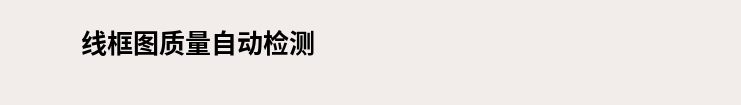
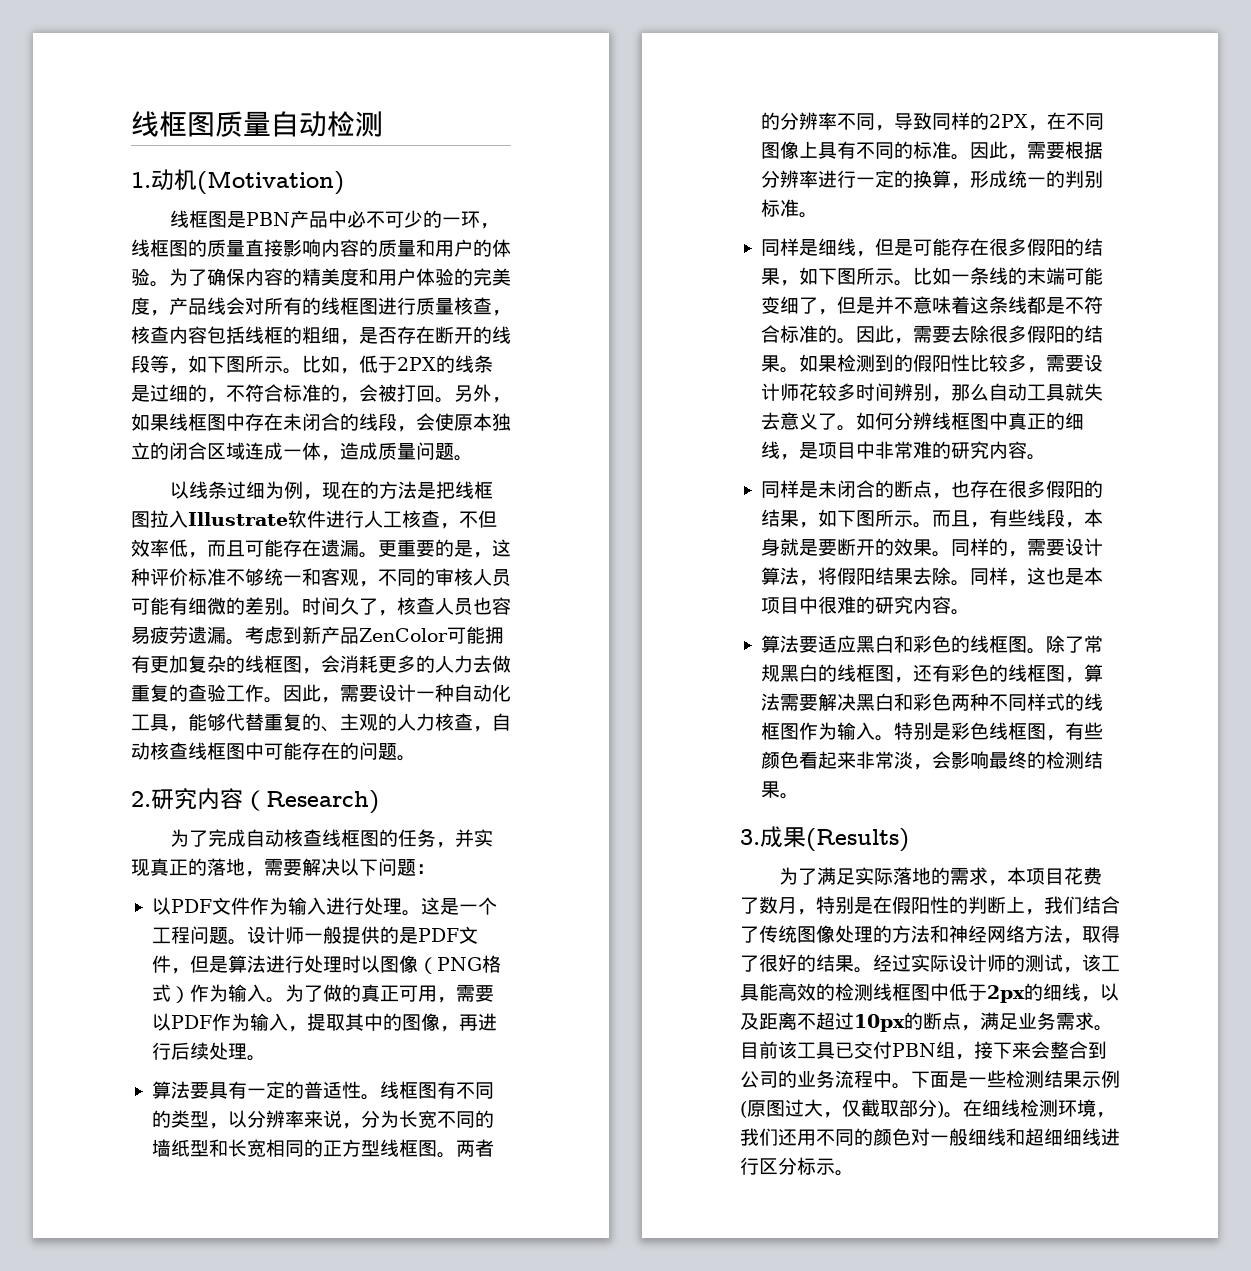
(315, 43) none -> [131,169,344,195] [170,210,500,229] [131,239,511,257] [131,268,511,287] [131,297,511,316] [131,326,511,345] [131,355,493,374] [131,384,511,403] [131,413,511,432] [131,442,473,461] [170,481,494,500] [131,510,497,529] [131,539,511,558] [131,568,511,587] [131,597,511,616] [131,626,504,645] [131,655,511,674] [131,684,511,703] [131,713,511,732] [131,742,416,761] [131,788,379,814] [170,829,494,848] [131,858,435,877] [151,897,497,916] [151,926,478,945] [151,955,501,974] [151,984,494,1003] [151,1013,497,1032] [151,1042,266,1061] [151,1081,494,1100] [151,1110,494,1129] [151,1139,494,1158] [760,112,1104,131] [760,141,1103,160] [760,170,1103,189] [760,199,818,218] [760,238,1103,257] [760,267,1103,286] [760,296,1103,315] [760,325,1103,344] [760,354,1103,373] [760,383,1103,402] [760,412,1084,431] [760,441,1046,460] [760,480,1103,499] [760,509,1103,528] [760,538,1103,557] [760,567,1103,586] [760,596,970,615] [760,635,1103,654] [760,664,1103,683] [760,693,1103,711] [760,722,1103,741] [760,751,1103,770] [760,781,799,799] [740,826,909,852] [779,867,1103,886] [740,896,1120,915] [740,925,1120,944] [740,954,1120,973] [740,983,1119,1003] [740,1012,1113,1032] [740,1041,1107,1060] [740,1070,1120,1089] [740,1099,1115,1118] [740,1128,1120,1146] [740,1157,854,1176] // 1.动机(Motivation) // 线框图是PBN产品中必不可少的一环，线框图的质量直接影响内容的质量和用户的体验。为了确保内容的精美度和用户体验的完美度，产品线会对所有的线框图进行质量核查，核查内容包括线框的粗细，是否存在断开的线段等，如下图所示。比如，低于2PX的线条是过细的，不符合标准的，会被打回。另外，如果线框图中存在未闭合的线段，会使原本独立的闭合区域连成一体，造成质量问题。 // 以线条过细为例，现在的方法是把线框图拉入Illustrate软件进行人工核查，不但效率低，而且可能存在遗漏。更重要的是，这种评价标准不够统一和客观，不同的审核人员可能有细微的差别。时间久了，核查人员也容易疲劳遗漏。考虑到新产品ZenColor可能拥有更加复杂的线框图，会消耗更多的人力去做重复的查验工作。因此，需要设计一种自动化工具，能够代替重复的、主观的人力核查，自动核查线框图中可能存在的问题。 // 2.研究内容（Research) // 为了完成自动核查线框图的任务，并实现真正的落地，需要解决以下问题： // 以PDF文件作为输入进行处理。这是一个工程问题。设计师一般提供的是PDF文件，但是算法进行处理时以图像（PNG格式）作为输入。为了做的真正可用，需要以PDF作为输入，提取其中的图像，再进行后续处理。 // 算法要具有一定的普适性。线框图有不同的类型，以分辨率来说，分为长宽不同的墙纸型和长宽相同的正方型线框图。两者的分辨率不同，导致同样的2PX，在不同图像上具有不同的标准。因此，需要根据分辨率进行一定的换算，形成统一的判别标准。 // 同样是细线，但是可能存在很多假阳的结果，如下图所示。比如一条线的末端可能变细了，但是并不意味着这条线都是不符合标准的。因此，需要去除很多假阳的结果。如果检测到的假阳性比较多，需要设计师花较多时间辨别，那么自动工具就失去意义了。如何分辨线框图中真正的细线，是项目中非常难的研究内容。 // 同样是未闭合的断点，也存在很多假阳的结果，如下图所示。而且，有些线段，本身就是要断开的效果。同样的，需要设计算法，将假阳结果去除。同样，这也是本项目中很难的研究内容。 // 算法要适应黑白和彩色的线框图。除了常规黑白的线框图，还有彩色的线框图，算法需要解决黑白和彩色两种不同样式的线框图作为输入。特别是彩色线框图，有些颜色看起来非常淡，会影响最终的检测结果。 // 3.成果(Results) // 为了满足实际落地的需求，本项目花费了数月，特别是在假阳性的判断上，我们结合了传统图像处理的方法和神经网络方法，取得了很好的结果。经过实际设计师的测试，该工具能高效的检测线框图中低于2px的细线，以及距离不超过10px的断点，满足业务需求。目前该工具已交付PBN组，接下来会整合到公司的业务流程中。下面是一些检测结果示例(原图过大，仅截取部分)。在细线检测环境，我们还用不同的颜色对一般细线和超细细线进行区分标示。

